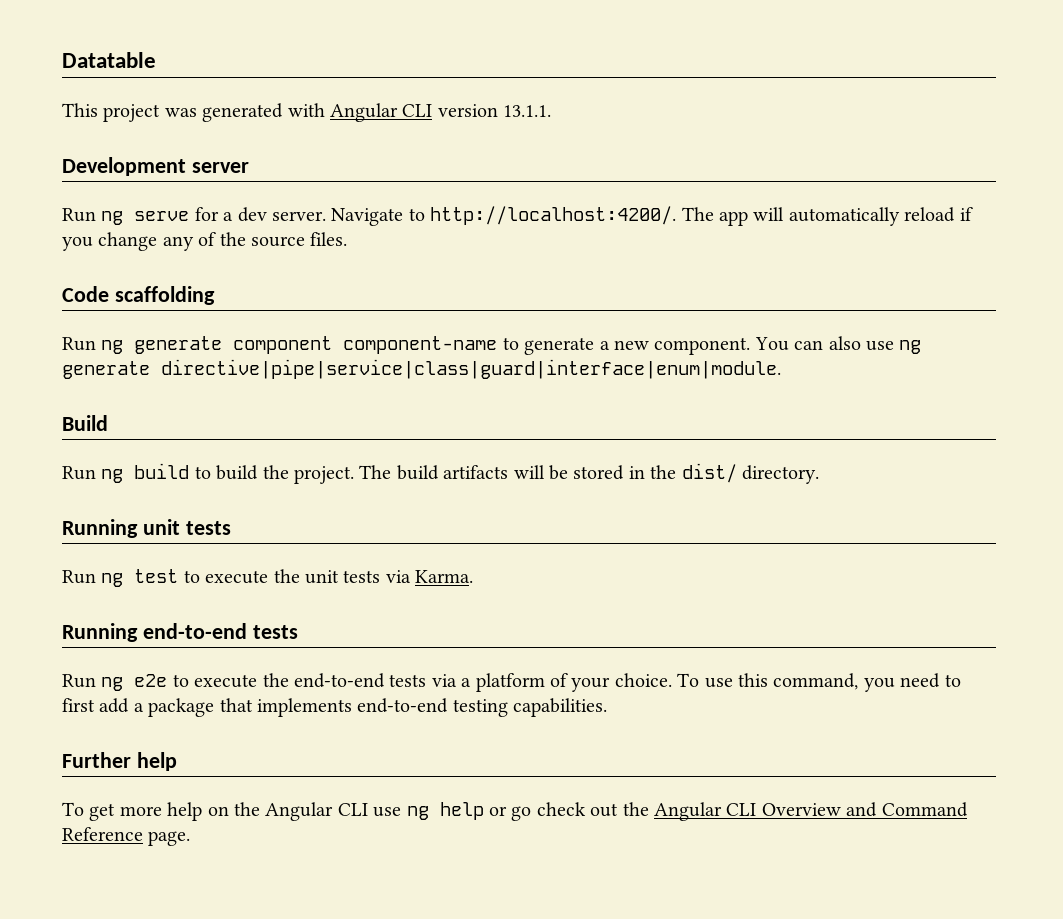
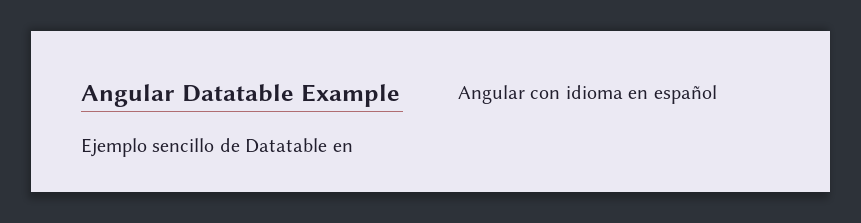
[62,52,156,68] [62,103,552,122] [62,157,249,176] [62,206,973,226] [62,232,348,251] [62,286,215,305] [62,336,922,355] [62,359,781,379] [62,415,108,431] [62,463,819,484] [62,519,231,538] [62,569,474,587] [62,623,298,642] [62,673,961,692] [62,698,608,717] [62,752,177,771] [62,802,968,821] [62,827,191,846] Datatable // This project was generated with Angular CLI version 13.1.1. // Development server // Run ng serve for a dev server. Navigate to http://localhost:4200/. The app will automatically reload if you change any of the source files. // Code scaffolding // Run ng generate component component-name to generate a new component. You can also use ng generate directive|pipe|service|class|guard|interface|enum|module. // Build // Run ng build to build the project. The build artifacts will be stored in the dist/ directory. // Running unit tests // Run ng test to execute the unit tests via Karma. // Running end-to-end tests // Run ng e2e to execute the end-to-end tests via a platform of your choice. To use this command, you need to first add a package that implements end-to-end testing capabilities. // Further help // To get more help on the Angular CLI use ng help or go check out the Angular CLI Overview and Command Reference page. -> [81,84,400,107] [81,138,353,157] [458,85,717,104] Angular Datatable Example // Ejemplo sencillo de Datatable en Angular con idioma en español

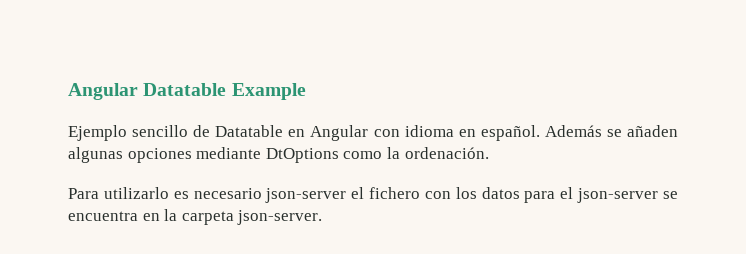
[653,85,717,104] español -> [480,125,678,141] [68,147,489,163] [68,187,679,203] [68,209,323,225] español. Además se añaden algunas opciones mediante DtOptions como la ordenación. // Para utilizarlo es necesario json-server el fichero con los datos para el json-server se encuentra en la carpeta json-server.

